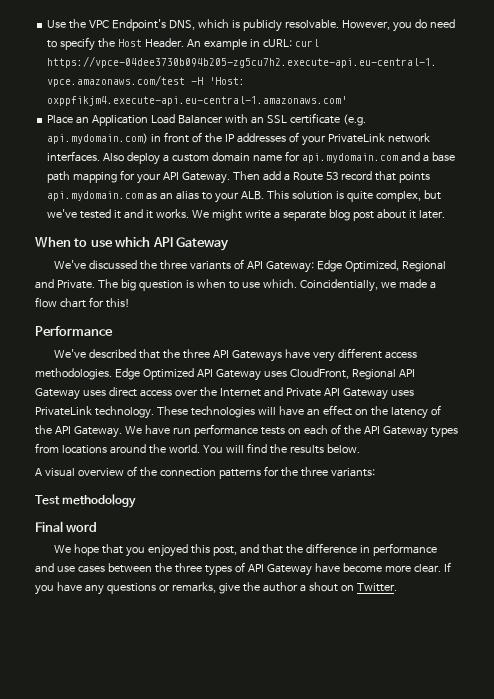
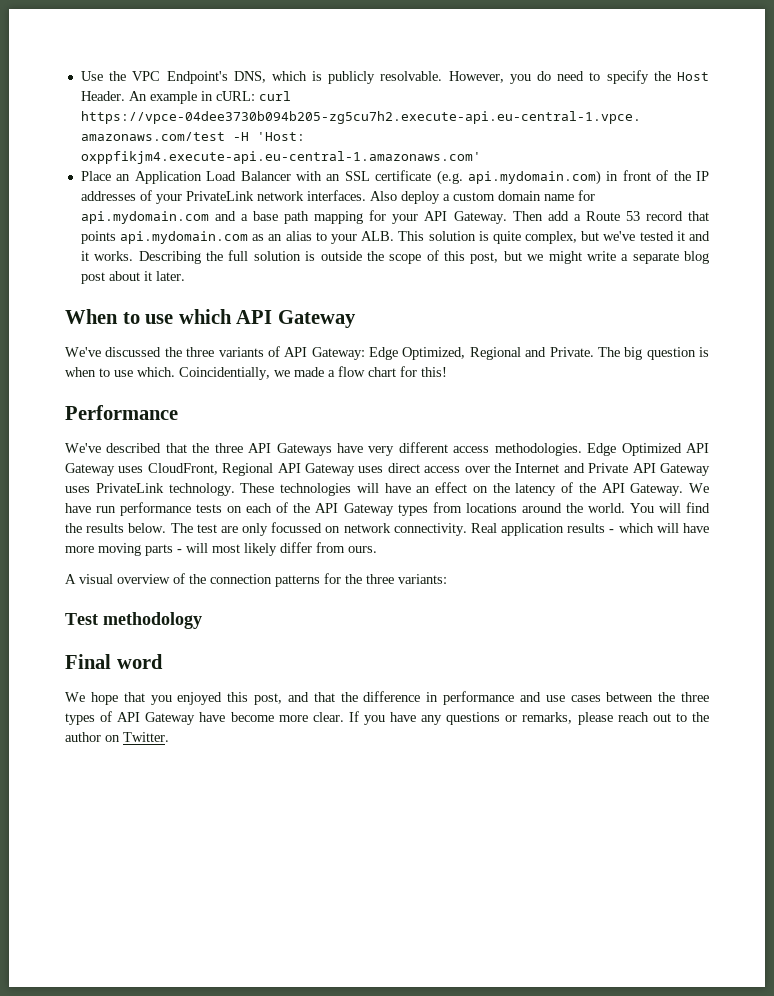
[191,210,209,218] We -> [138,250,544,264] Describing the full solution is outside the scope of this post, but we
(360, 449) none -> [170,522,709,536] [65,542,377,556] The test are only focussed on network connectivity. Real application results - which will have more moving parts - will most likely differ from ours.
[218,582,338,594] give the author a shout -> [577,712,709,725] [65,732,101,742] please reach out to the author

